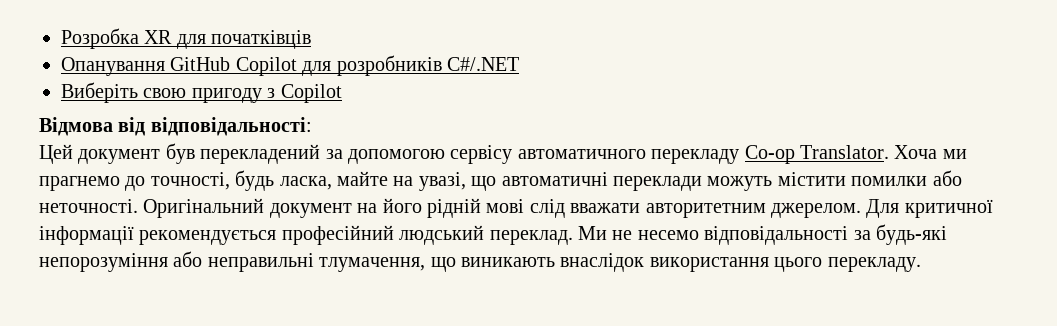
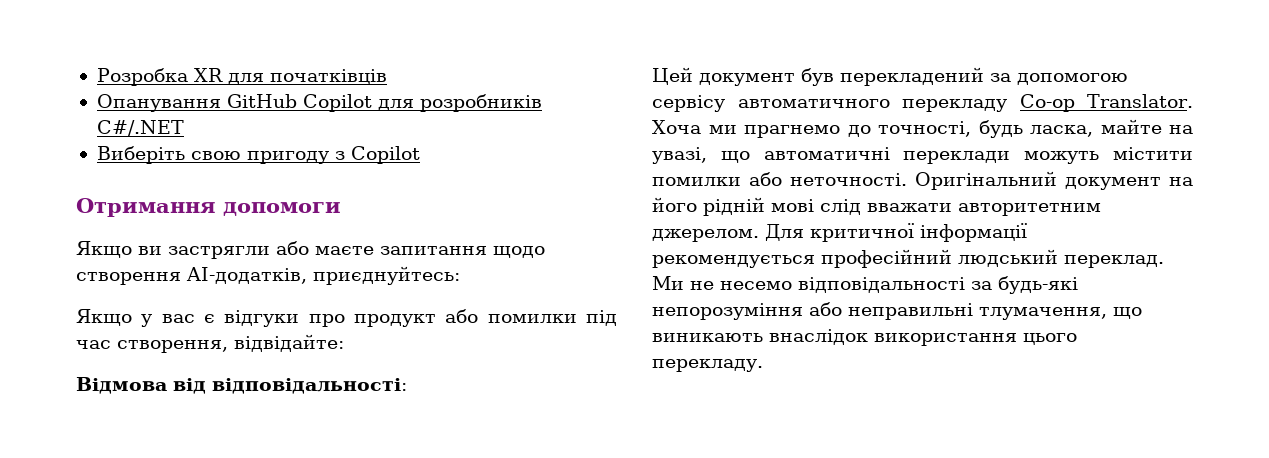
(342, 93) none -> [76,198,341,217] [76,241,545,259] [76,266,460,285] [76,309,617,327] [76,334,344,353] // Отримання допомоги // Якщо ви застрягли або маєте запитання щодо створення AI-додатків, приєднуйтесь: // Якщо у вас є відгуки про продукт або помилки під час створення, відвідайте:

